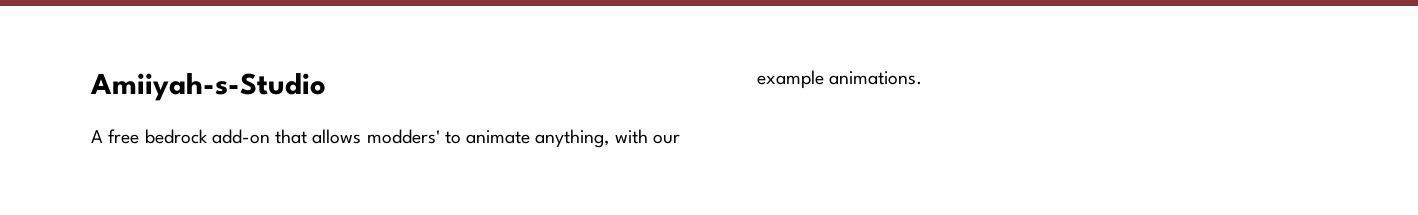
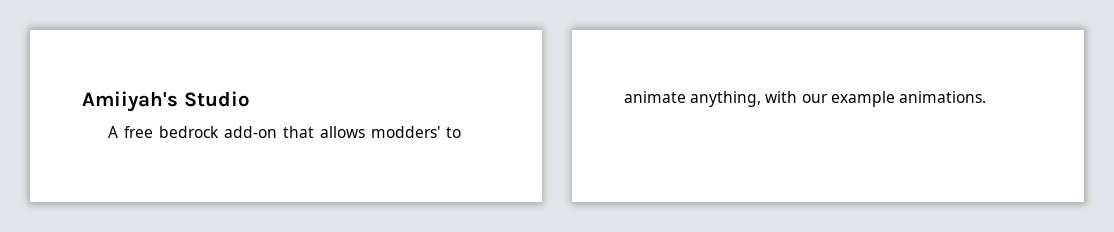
[90,73,326,101] Amiiyah-s-Studio -> [82,91,250,112] Amiiyah's Studio

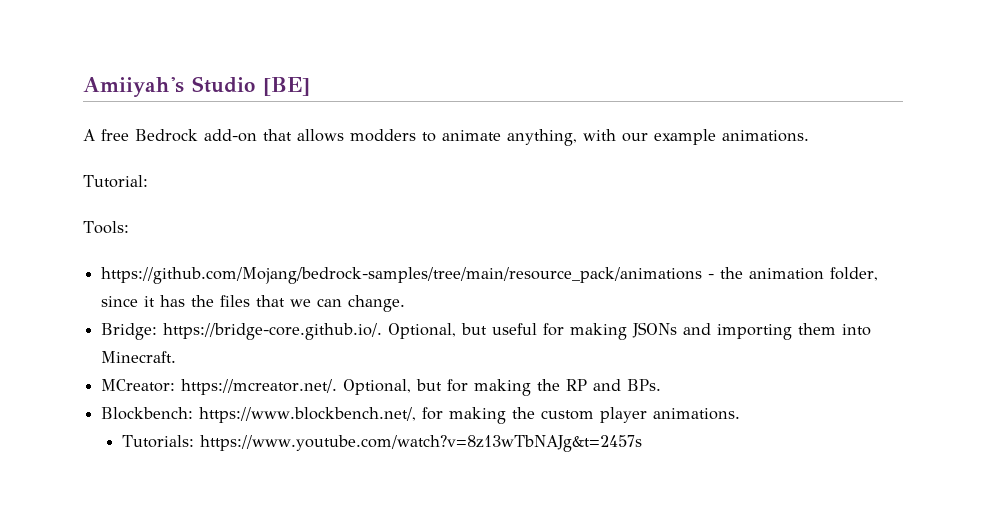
(250, 99) none -> [263,77,310,96] [BE]
[158,126,219,138] bedrock -> [135,129,198,142] Bedrock
[370,126,440,138] modders' -> [350,129,416,142] modders
(986, 97) none -> [83,175,148,188] [83,221,129,234] [101,267,879,284] [101,295,406,312] [101,322,872,340] [101,351,177,363] [101,379,662,396] [101,407,741,424] [121,435,642,452] // Tutorial: // Tools: // https://github.com/Mojang/bedrock-samples/tree/main/resource_pack/animations - the animation folder, since it has the files that we can change. // Bridge: https://bridge-core.github.io/. Optional, but useful for making JSONs and importing them into Minecraft. // MCreator: https://mcreator.net/. Optional, but for making the RP and BPs. // Blockbench: https://www.blockbench.net/, for making the custom player animations. // Tutorials: https://www.youtube.com/watch?v=8z13wTbNAJg&t=2457s

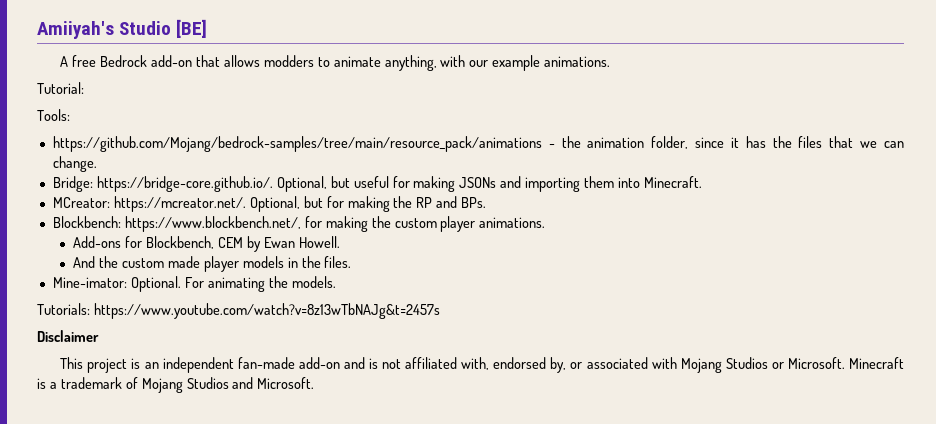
[121,435,642,452] Tutorials: https://www.youtube.com/watch?v=8z13wTbNAJg&t=2457s -> [73,236,340,252] [73,256,352,272] [52,276,336,292] [37,303,440,319] [37,330,99,342] [60,357,905,373] [37,377,315,393] Add-ons for Blockbench, CEM by Ewan Howell. // And the custom made player models in the files. // Mine-imator: Optional. For animating the models. // Tutorials: https://www.youtube.com/watch?v=8z13wTbNAJg&t=2457s // Disclaimer // This project is an independent fan-made add-on and is not affiliated with, endorsed by, or associated with Mojang Studios or Microsoft. Minecraft is a trademark of Mojang Studios and Microsoft.

